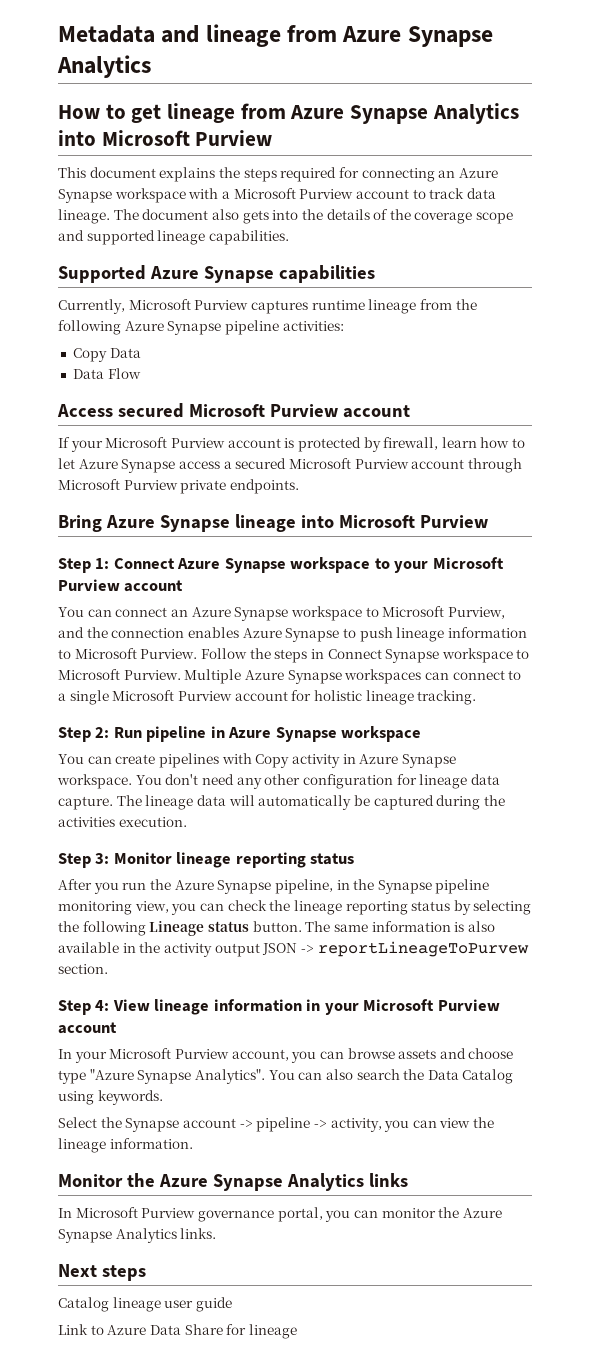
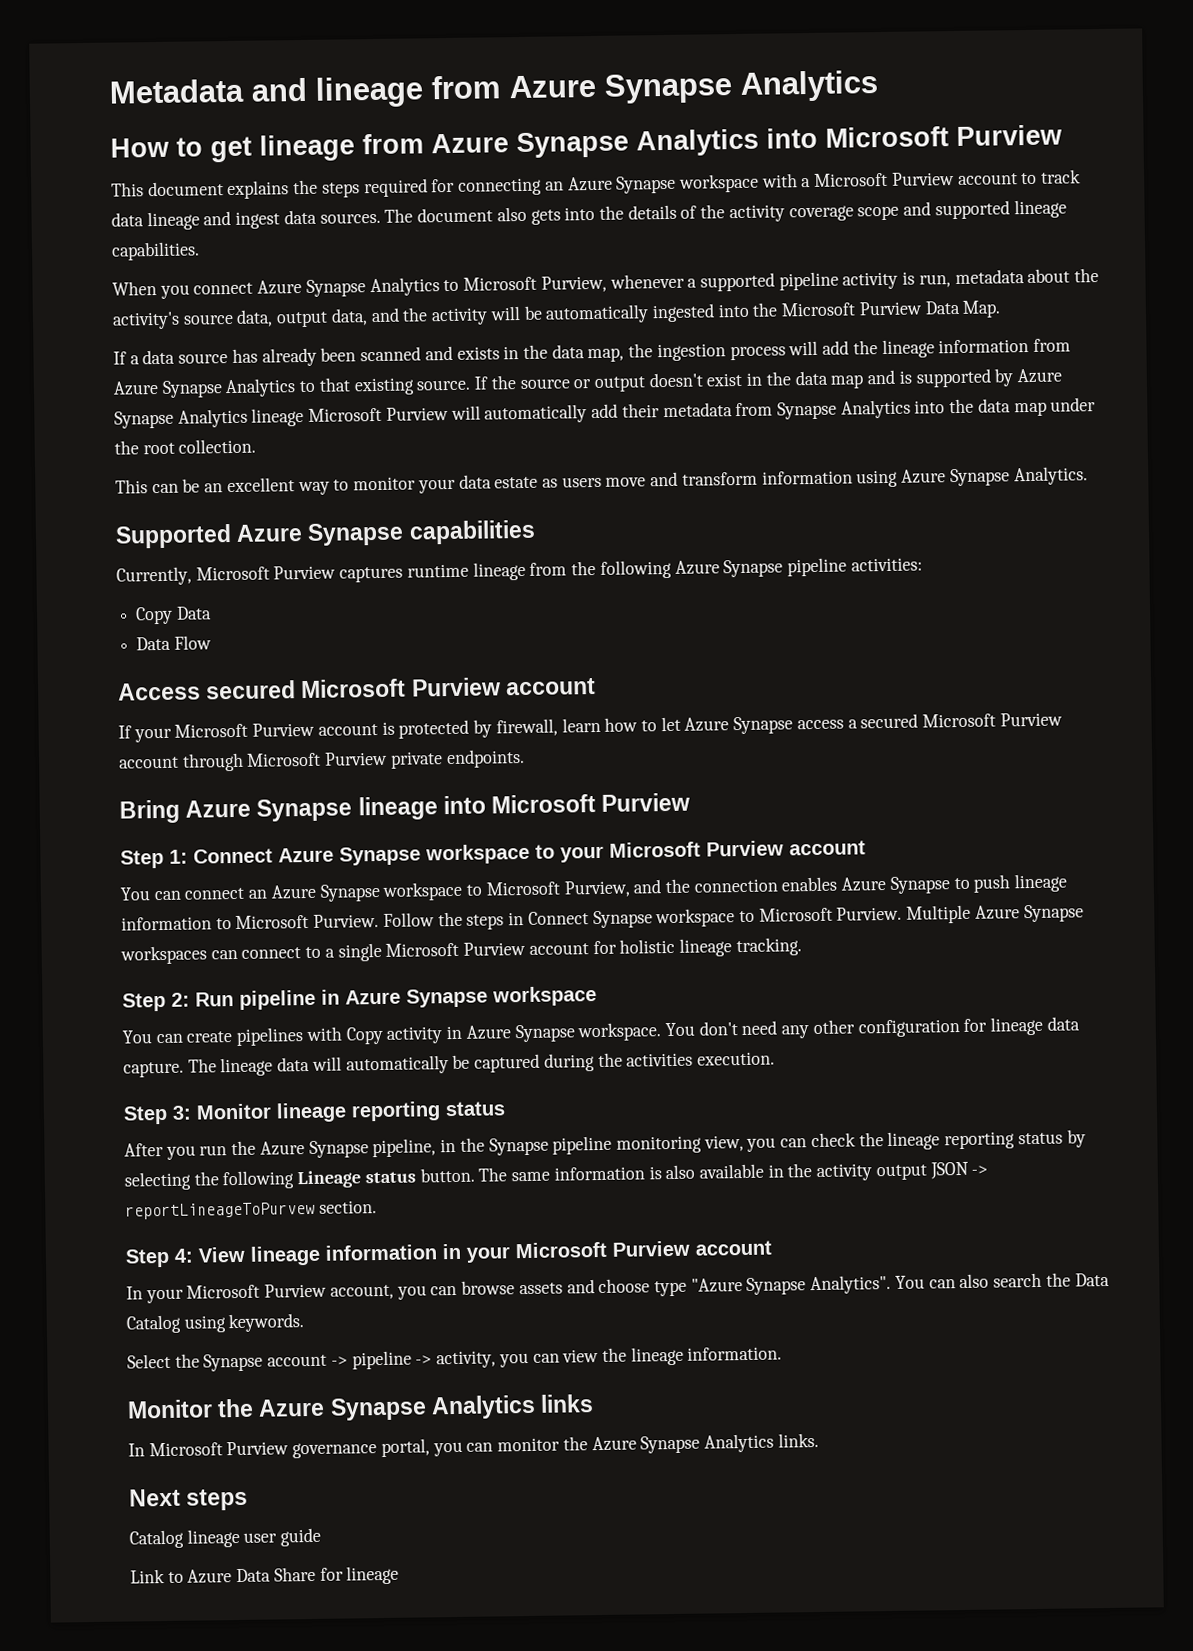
[58,209,110,224] lineage. -> [146,209,381,231] lineage and ingest data sources.
(411, 214) none -> [728,204,785,223] activity
(289, 237) none -> [112,268,1100,299] [112,300,1002,330] [113,338,1071,367] [113,368,1062,398] [114,397,1097,429] [114,438,257,455] [115,466,1088,496] // When you connect Azure Synapse Analytics to Microsoft Purview, whenever a supported pipeline activity is run, metadata about the activity's source data, output data, and the activity will be automatically ingested into the Microsoft Purview Data Map. // If a data source has already been scanned and exists in the data map, the ingestion process will add the lineage information from Azure Synapse Analytics to that existing source. If the source or output doesn't exist in the data map and is supported by Azure Synapse Analytics lineage Microsoft Purview will automatically add their metadata from Synapse Analytics into the data map under the root collection. // This can be an excellent way to monitor your data estate as users move and transform information using Azure Synapse Analytics.

